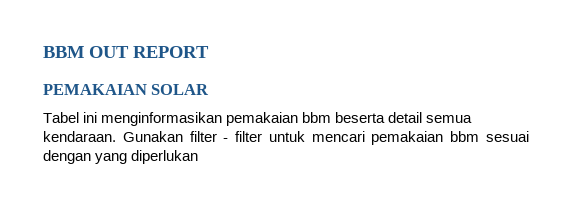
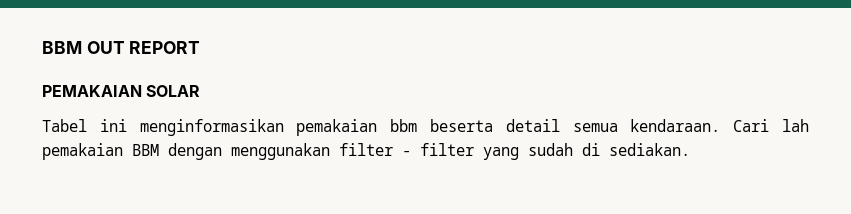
[122,131,529,145] [43,150,199,164] Gunakan filter - filter untuk mencari pemakaian bbm sesuai dengan yang diperlukan -> [733,119,809,132] [42,143,690,160] Cari lah pemakaian BBM dengan menggunakan filter - filter yang sudah di sediakan.

